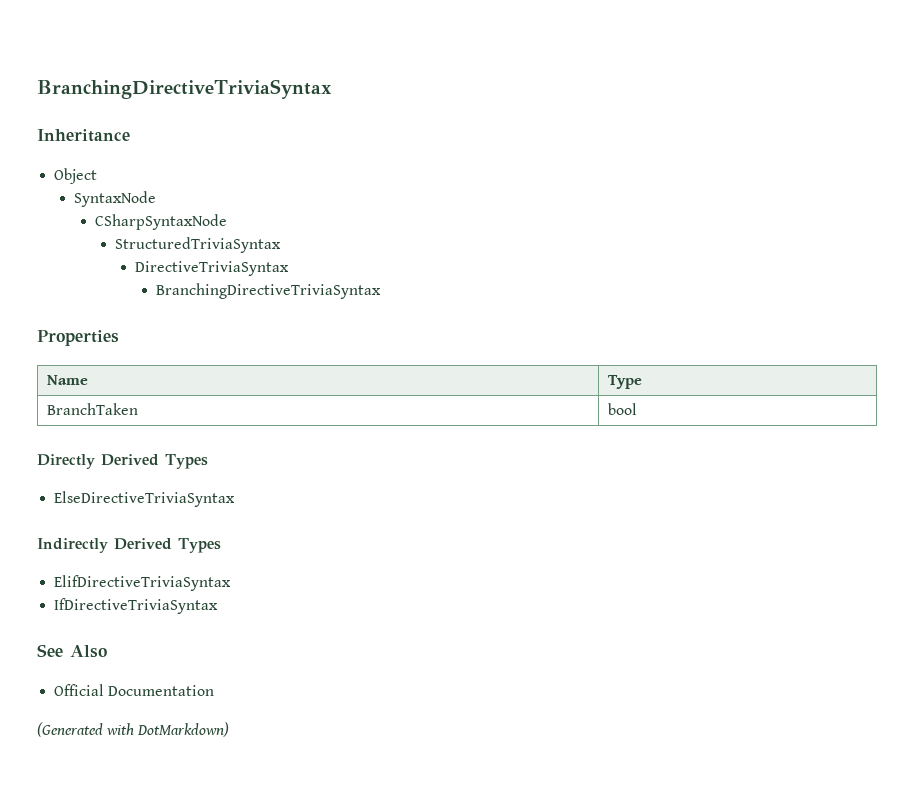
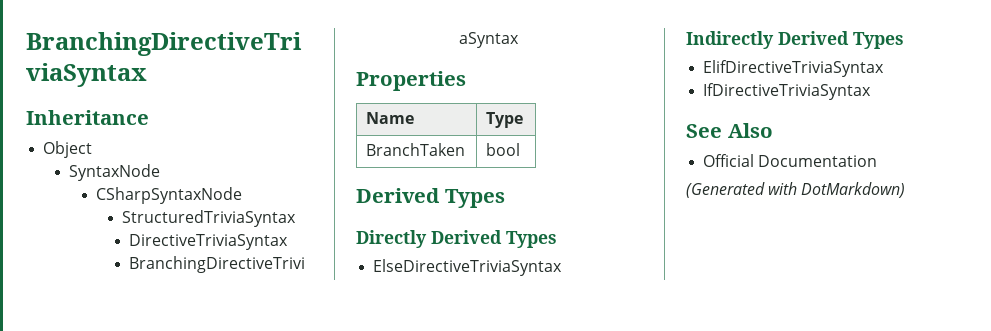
(638, 409) none -> [356,188,505,208] // Derived Types

